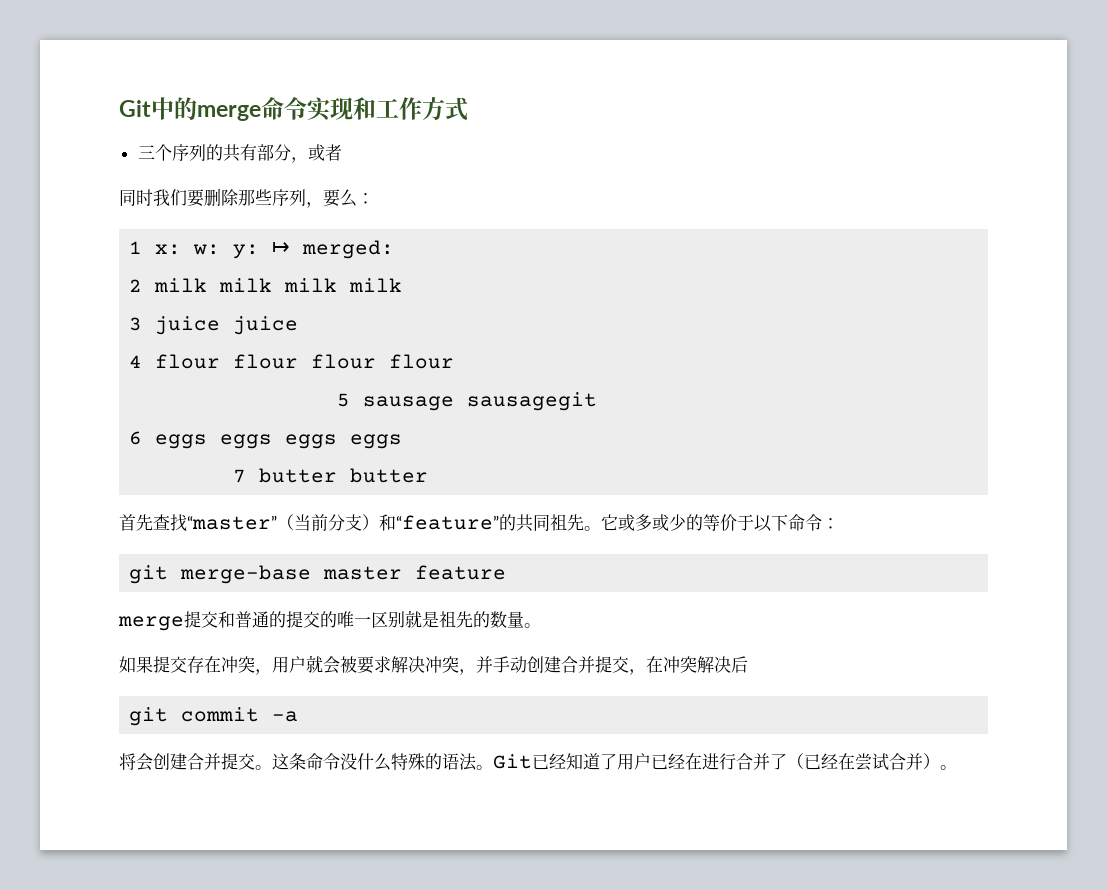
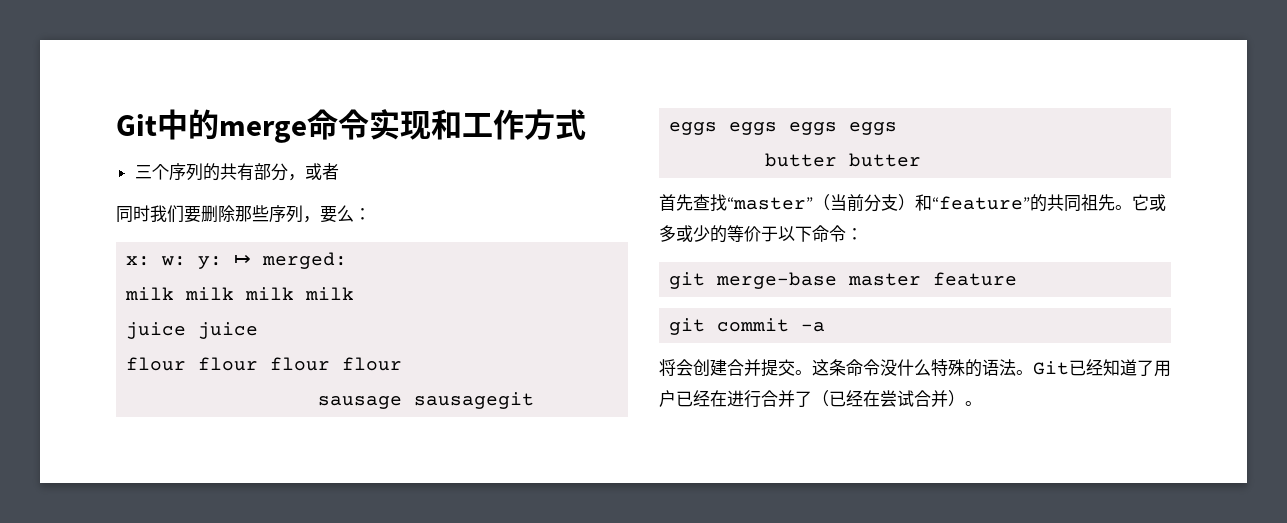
[129,241,143,254] 1 -> (371, 214) none
[129,279,143,292] 2 -> (348, 260) none
[129,317,143,331] 3 -> (355, 293) none
[129,355,143,368] 4 -> (259, 330) none
[337,393,351,407] 5 -> (403, 364) none
[129,431,143,445] 6 -> (535, 400) none
[233,469,247,483] 7 -> (898, 128) none
[118,610,541,631] [119,655,748,675] // merge提交和普通的提交的唯一区别就是祖先的数量。 // 如果提交存在冲突，用户就会被要求解决冲突，并手动创建合并提交，在冲突解决后 -> (1018, 279) none

